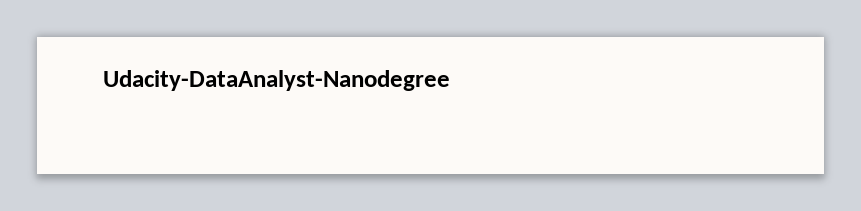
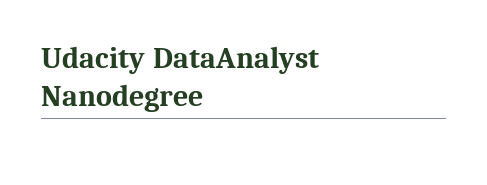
[103,70,450,91] Udacity-DataAnalyst-Nanodegree -> [41,46,319,74] [41,84,203,112] Udacity DataAnalyst Nanodegree

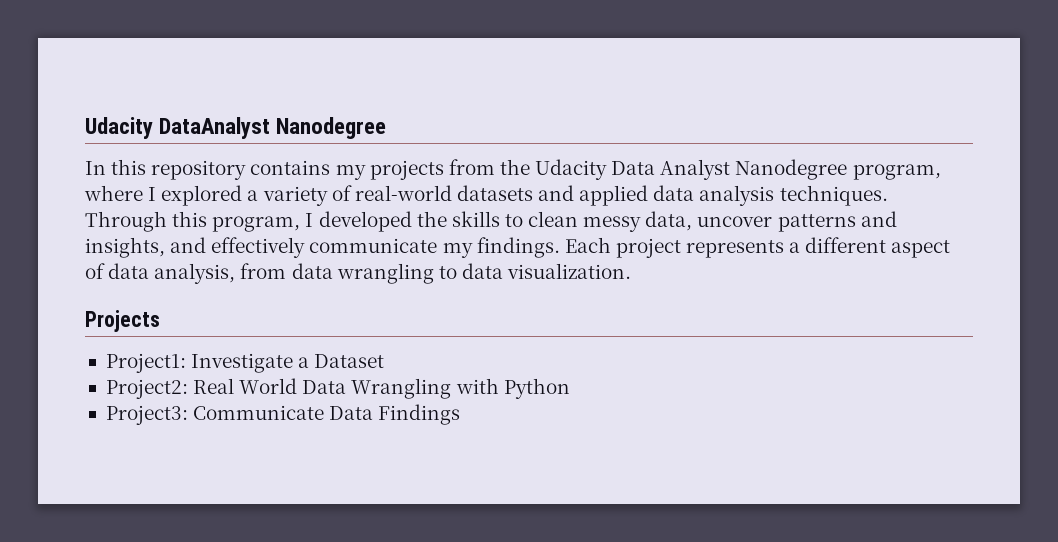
(203, 98) none -> [85,159,941,180] [84,185,888,206] [85,211,897,232] [85,237,951,258] [85,263,632,284] [85,310,160,332] [105,353,385,373] [105,378,570,399] [105,404,461,425] // In this repository contains my projects from the Udacity Data Analyst Nanodegree program, where I explored a variety of real-world datasets and applied data analysis techniques. Through this program, I developed the skills to clean messy data, uncover patterns and insights, and effectively communicate my findings. Each project represents a different aspect of data analysis, from data wrangling to data visualization. // Projects // Project1: Investigate a Dataset // Project2: Real World Data Wrangling with Python // Project3: Communicate Data Findings

